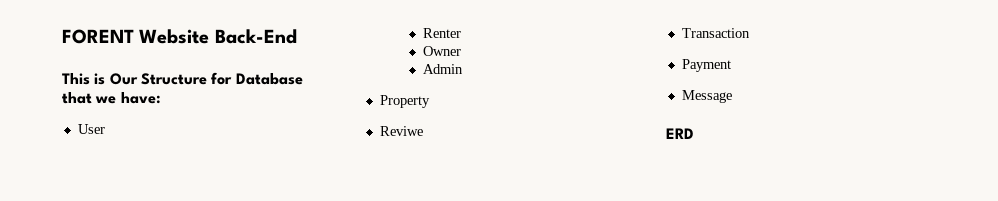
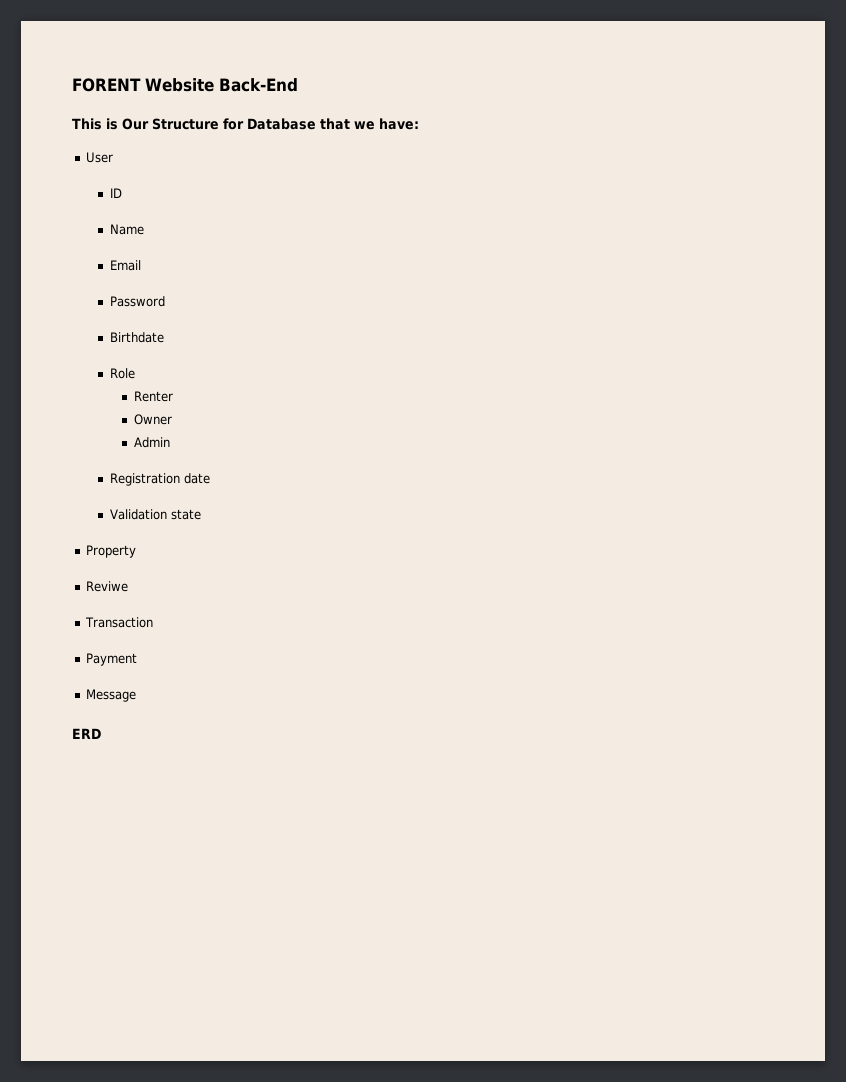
(105, 129) none -> [109,188,122,198] [109,224,144,235] [109,260,141,271] [109,296,165,307] [109,332,164,343] [109,368,135,379] // ID // Name // Email // Password // Birthdate // Role
(464, 69) none -> [109,473,210,486] [109,509,201,520] // Registration date // Validation state

